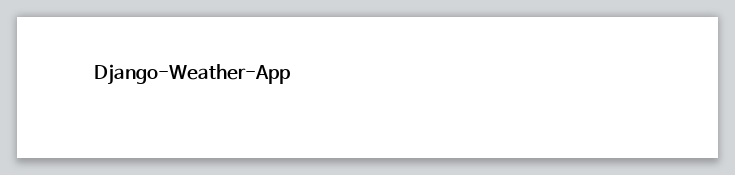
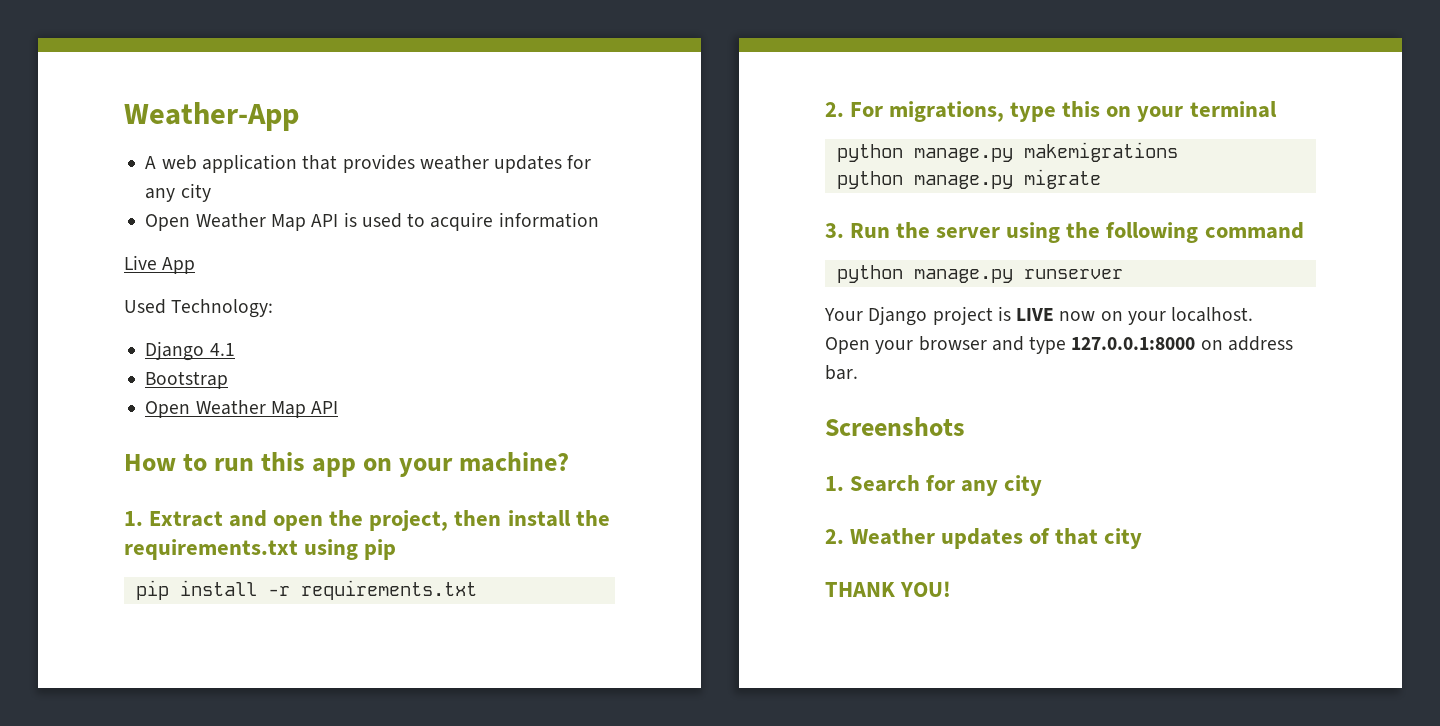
[94,64,290,85] Django-Weather-App -> [124,102,299,131] [145,154,592,173] [145,183,211,202] [145,212,599,231] [124,255,196,274] [124,299,274,318] [145,341,235,361] [145,371,229,389] [145,400,339,418] [124,452,570,477] [124,510,610,531] [124,539,397,560] [135,580,477,600] [825,101,1277,122] [836,142,1178,162] [836,169,1101,189] [825,222,1304,243] [836,265,1123,283] [824,306,1254,326] [825,336,1293,354] [825,365,858,380] [825,417,965,436] [825,475,1043,496] [825,528,1143,549] [825,581,952,597] Weather-App // A web application that provides weather updates for any city // Open Weather Map API is used to acquire information // Live App // Used Technology: // Django 4.1 // Bootstrap // Open Weather Map API // How to run this app on your machine? // 1. Extract and open the project, then install the requirements.txt using pip // pip install -r requirements.txt // 2. For migrations, type this on your terminal // python manage.py makemigrations // python manage.py migrate // 3. Run the server using the following command // python manage.py runserver // Your Django project is LIVE now on your localhost. // Open your browser and type 127.0.0.1:8000 on address bar. // Screenshots // 1. Search for any city // 2. Weather updates of that city // THANK YOU!

